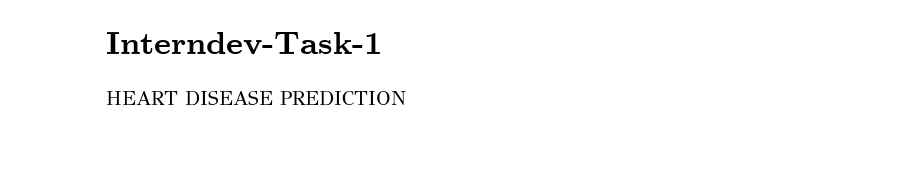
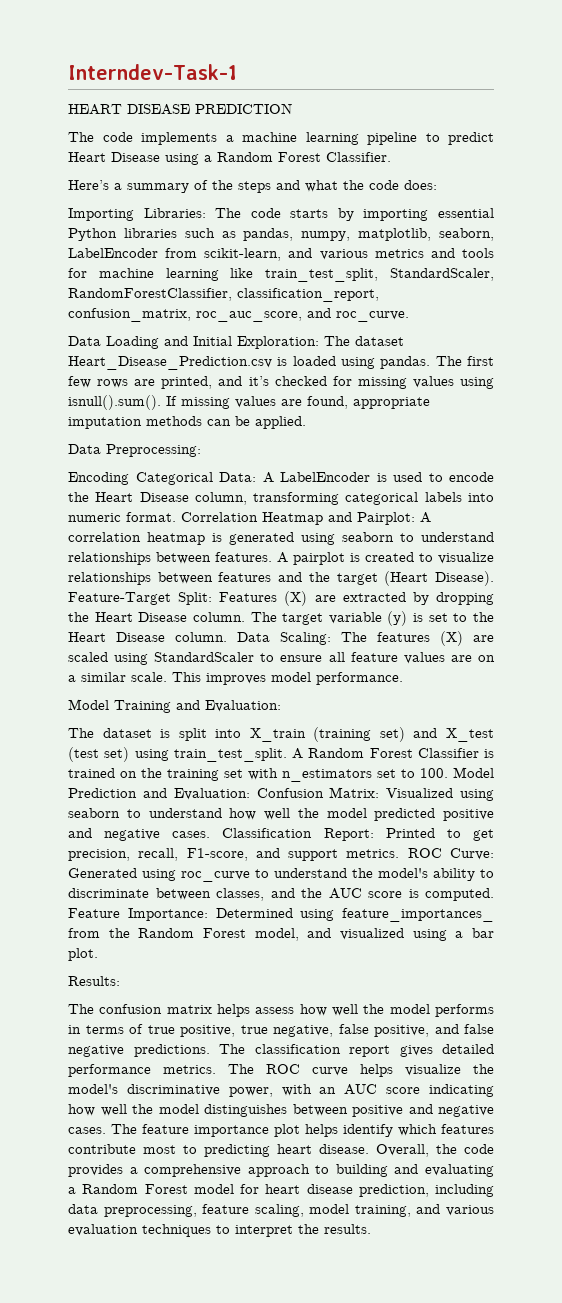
(406, 98) none -> [68,132,494,145] [68,152,391,165] [68,180,437,193] [68,208,494,221] [68,228,494,241] [68,248,495,261] [68,268,495,282] [68,288,379,302] [68,308,409,322] [68,336,404,349] [68,356,494,370] [68,376,495,389] [68,395,430,410] [68,416,306,429] [68,444,201,457] [68,472,494,485] [68,492,494,505] [68,512,431,525] [68,532,494,545] [68,552,494,565] [68,571,495,586] [68,591,495,606] [68,611,494,626] [68,631,494,646] [68,652,495,665] [68,672,403,685] [68,699,281,713] [68,727,494,742] [68,747,494,762] [68,767,494,782] [68,787,494,801] [68,808,494,821] [68,828,495,841] [68,848,494,861] [68,868,494,882] [68,888,494,901] [68,908,494,922] [68,928,495,941] [68,948,98,961] [68,976,120,986] [68,1004,494,1017] [68,1024,494,1037] [68,1044,494,1057] [68,1064,494,1077] [68,1084,494,1097] [68,1104,494,1117] [68,1124,494,1137] [68,1144,494,1157] [68,1164,494,1177] [68,1184,494,1197] [68,1204,494,1217] [68,1224,371,1237] // The code implements a machine learning pipeline to predict Heart Disease using a Random Forest Classifier. // Here’s a summary of the steps and what the code does: // Importing Libraries: The code starts by importing essential Python libraries such as pandas, numpy, matplotlib, seaborn, LabelEncoder from scikit-learn, and various metrics and tools for machine learning like train_test_split, StandardScaler, RandomForestClassifier, classification_report, confusion_matrix, roc_auc_score, and roc_curve. // Data Loading and Initial Exploration: The dataset Heart_Disease_Prediction.csv is loaded using pandas. The first few rows are printed, and it’s checked for missing values using isnull().sum(). If missing values are found, appropriate imputation methods can be applied. // Data Preprocessing: // Encoding Categorical Data: A LabelEncoder is used to encode the Heart Disease column, transforming categorical labels into numeric format. Correlation Heatmap and Pairplot: A correlation heatmap is generated using seaborn to understand relationships between features. A pairplot is created to visualize relationships between features and the target (Heart Disease). Feature-Target Split: Features (X) are extracted by dropping the Heart Disease column. The target variable (y) is set to the Heart Disease column. Data Scaling: The features (X) are scaled using StandardScaler to ensure all feature values are on a similar scale. This improves model performance. // Model Training and Evaluation: // The dataset is split into X_train (training set) and X_test (test set) using train_test_split. A Random Forest Classifier is trained on the training set with n_estimators set to 100. Model Prediction and Evaluation: Confusion Matrix: Visualized using seaborn to understand how well the model predicted positive and negative cases. Classification Report: Printed to get precision, recall, F1-score, and support metrics. ROC Curve: Generated using roc_curve to understand the model's ability to discriminate between classes, and the AUC score is computed. Feature Importance: Determined using feature_importances_ from the Random Forest model, and visualized using a bar plot. // Results: // The confusion matrix helps assess how well the model performs in terms of true positive, true negative, false positive, and false negative predictions. The classification report gives detailed performance metrics. The ROC curve helps visualize the model's discriminative power, with an AUC score indicating how well the model distinguishes between positive and negative cases. The feature importance plot helps identify which features contribute most to predicting heart disease. Overall, the code provides a comprehensive approach to building and evaluating a Random Forest model for heart disease prediction, including data preprocessing, feature scaling, model training, and various evaluation techniques to interpret the results.

